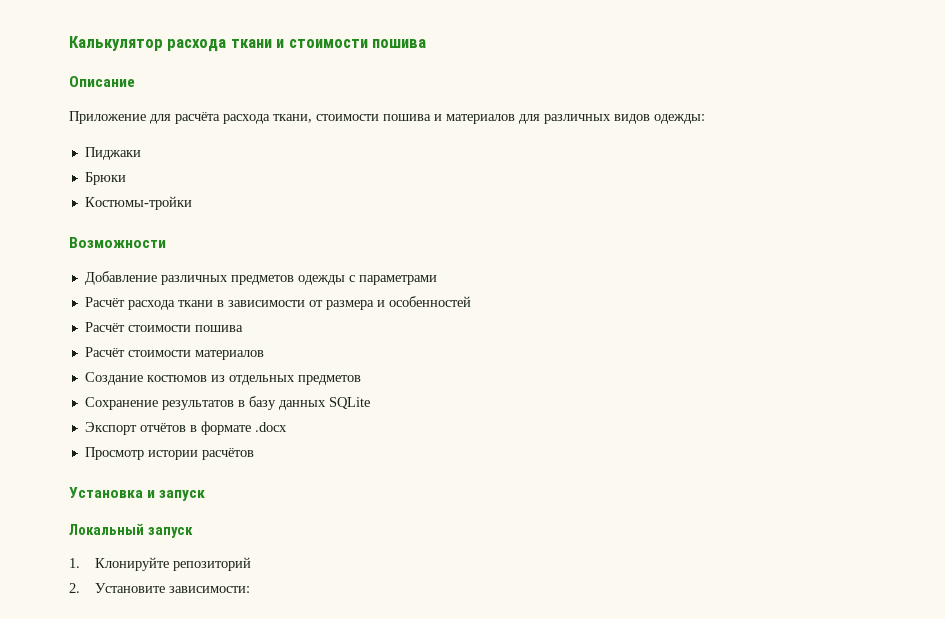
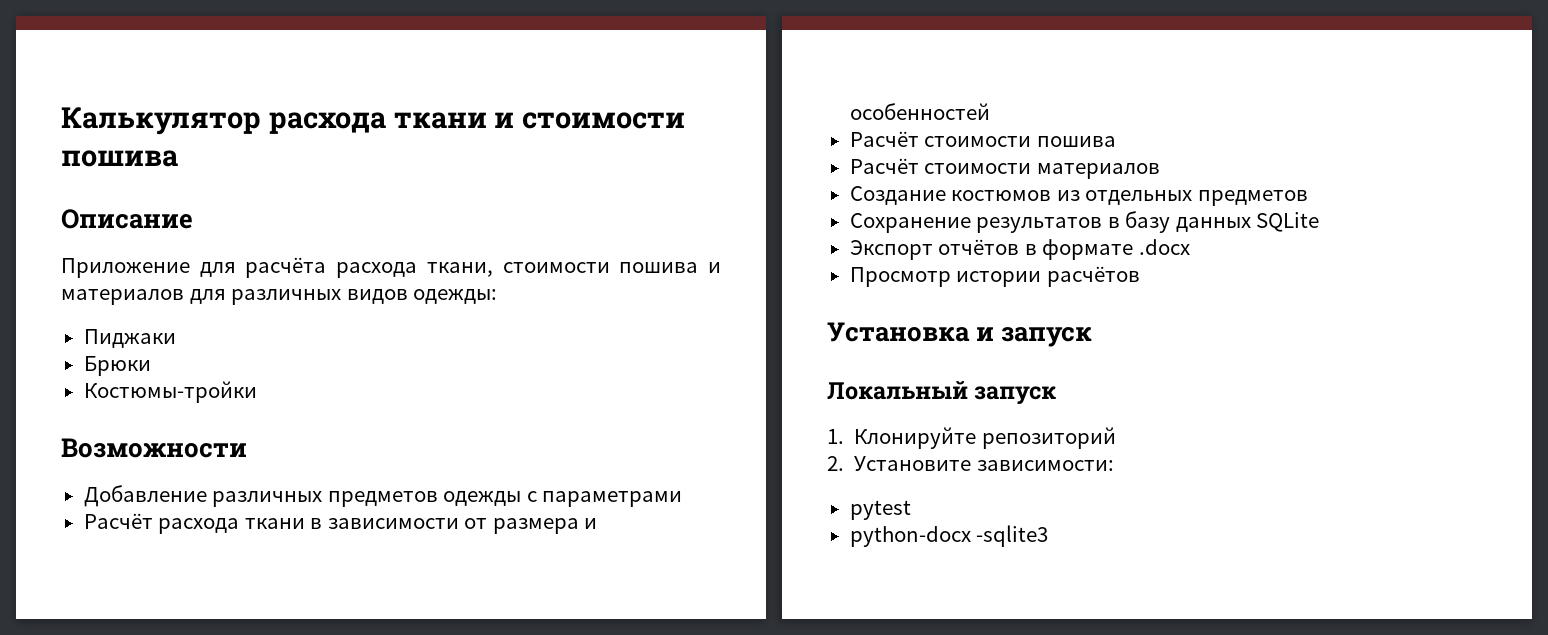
(250, 589) none -> [849,500,911,520] [849,525,1049,547] // pytest // python-docx -sqlite3

